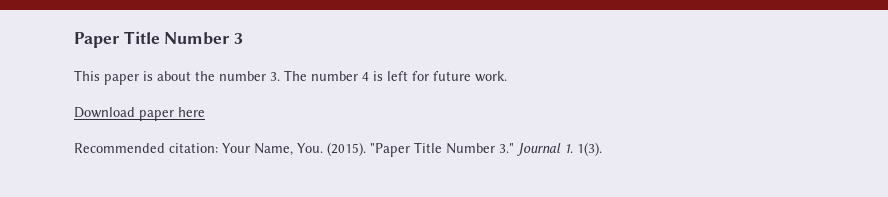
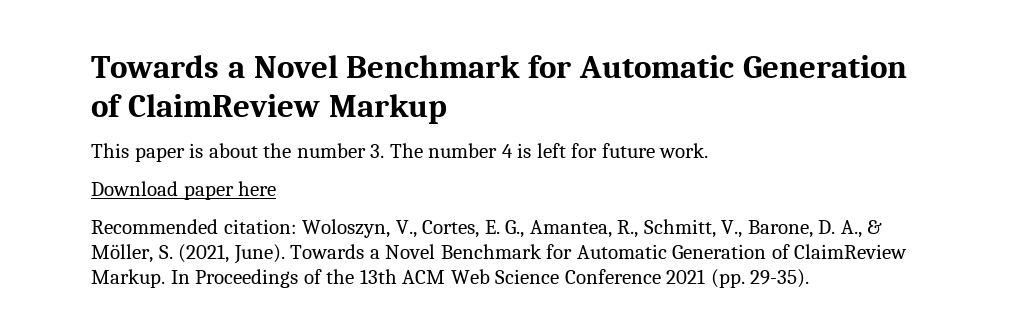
[74,31,244,48] Paper Title Number 3 -> [91,55,907,78] [91,94,447,124] Towards a Novel Benchmark for Automatic Generation of ClaimReview Markup
[222,142,602,157] Your Name, You. (2015). "Paper Title Number 3." Journal 1. 1(3). -> [302,219,883,238] [91,244,908,264] [91,269,810,288] Woloszyn, V., Cortes, E. G., Amantea, R., Schmitt, V., Barone, D. A., & Möller, S. (2021, June). Towards a Novel Benchmark for Automatic Generation of ClaimReview Markup. In Proceedings of the 13th ACM Web Science Conference 2021 (pp. 29-35).

